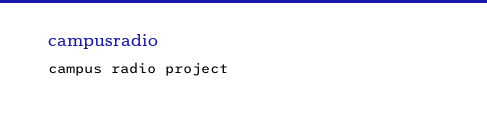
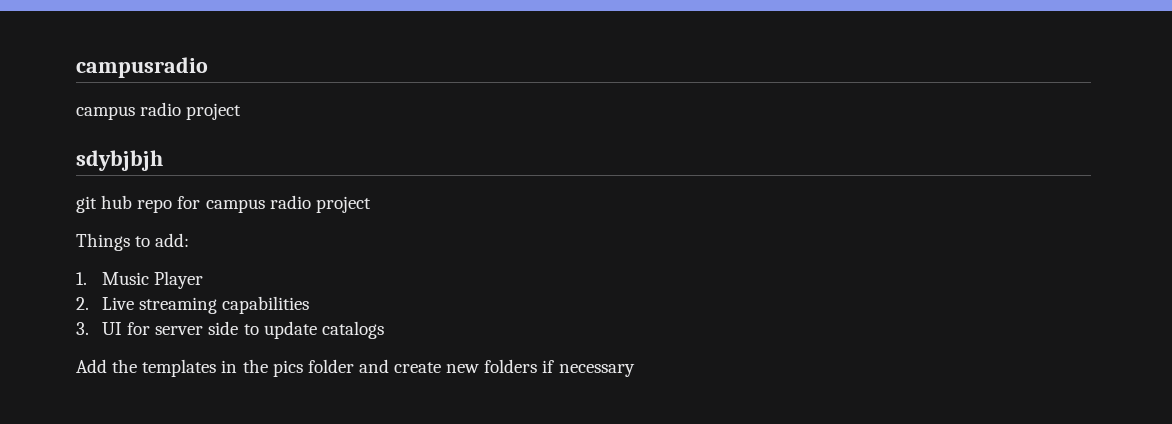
(228, 69) none -> [76,150,163,171] [76,195,371,213] [76,233,190,251] [76,271,204,289] [76,296,310,314] [76,321,384,339] [76,359,635,377] // sdybjbjh // git hub repo for campus radio project // Things to add: // 1. Music Player // 2. Live streaming capabilities // 3. UI for server side to update catalogs // Add the templates in the pics folder and create new folders if necessary

